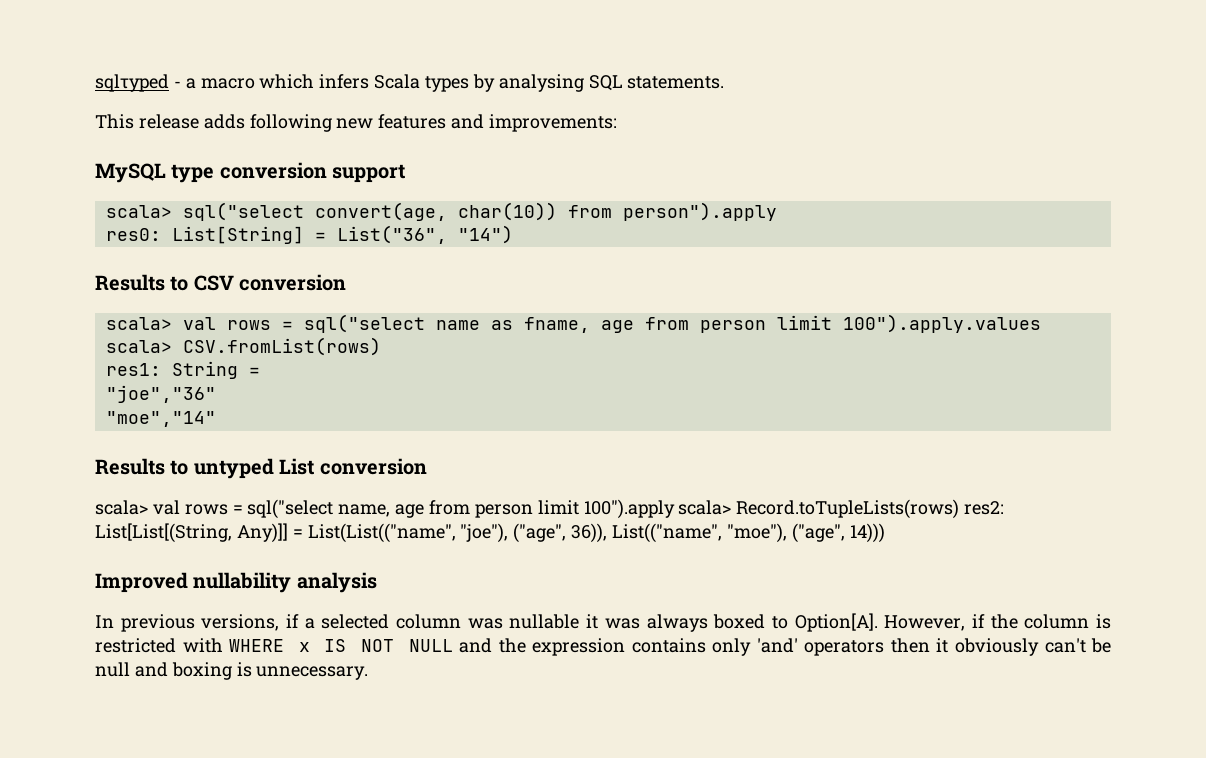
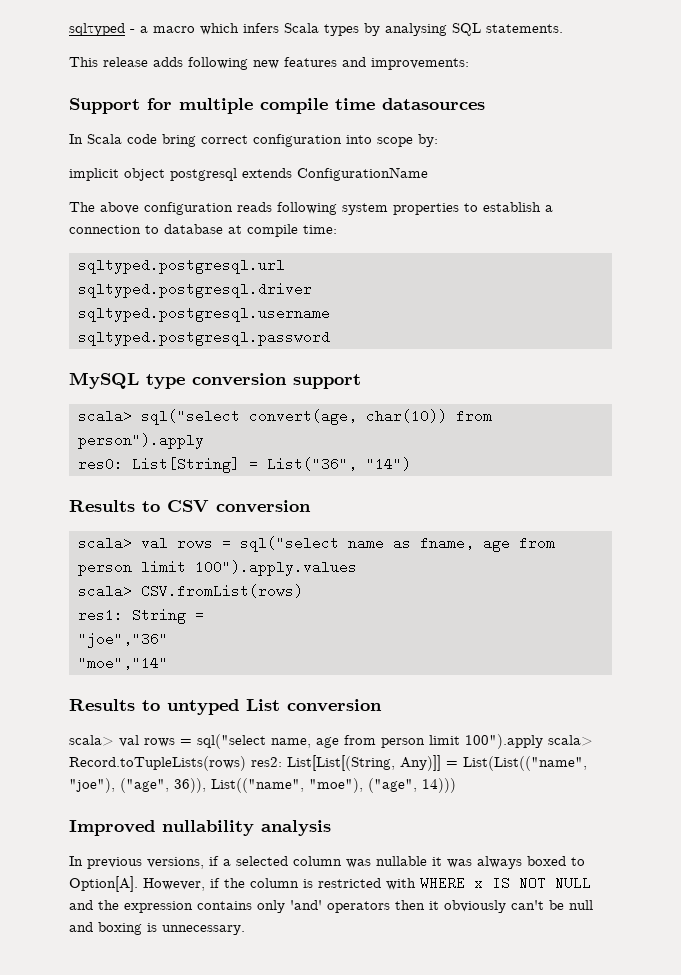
(618, 123) none -> [69,98,485,114] [69,134,438,147] [69,167,428,181] [69,202,553,215] [69,224,337,237] [77,258,285,274] [77,282,312,298] [77,306,330,322] [77,330,330,346] // Support for multiple compile time datasources // In Scala code bring correct configuration into scope by: // implicit object postgresql extends ConfigurationName // The above configuration reads following system properties to establish a connection to database at compile time: // sqltyped.postgresql.url // sqltyped.postgresql.driver // sqltyped.postgresql.username // sqltyped.postgresql.password

